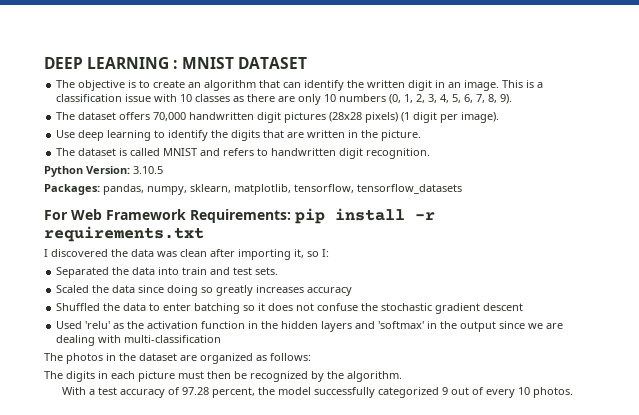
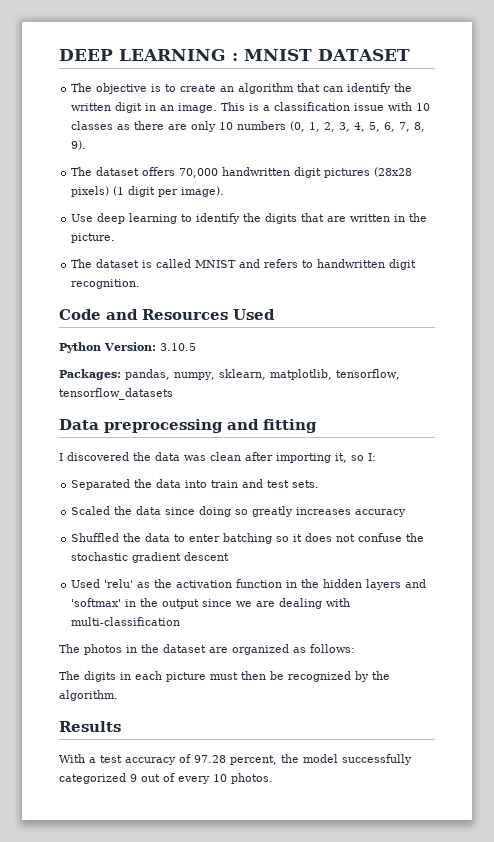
(431, 153) none -> [59,309,275,320] // Code and Resources Used
[44,208,435,224] [44,226,204,242] For Web Framework Requirements: pip install -r requirements.txt -> [59,419,317,433] Data preprocessing and fitting
(402, 376) none -> [59,721,121,732] // Results

